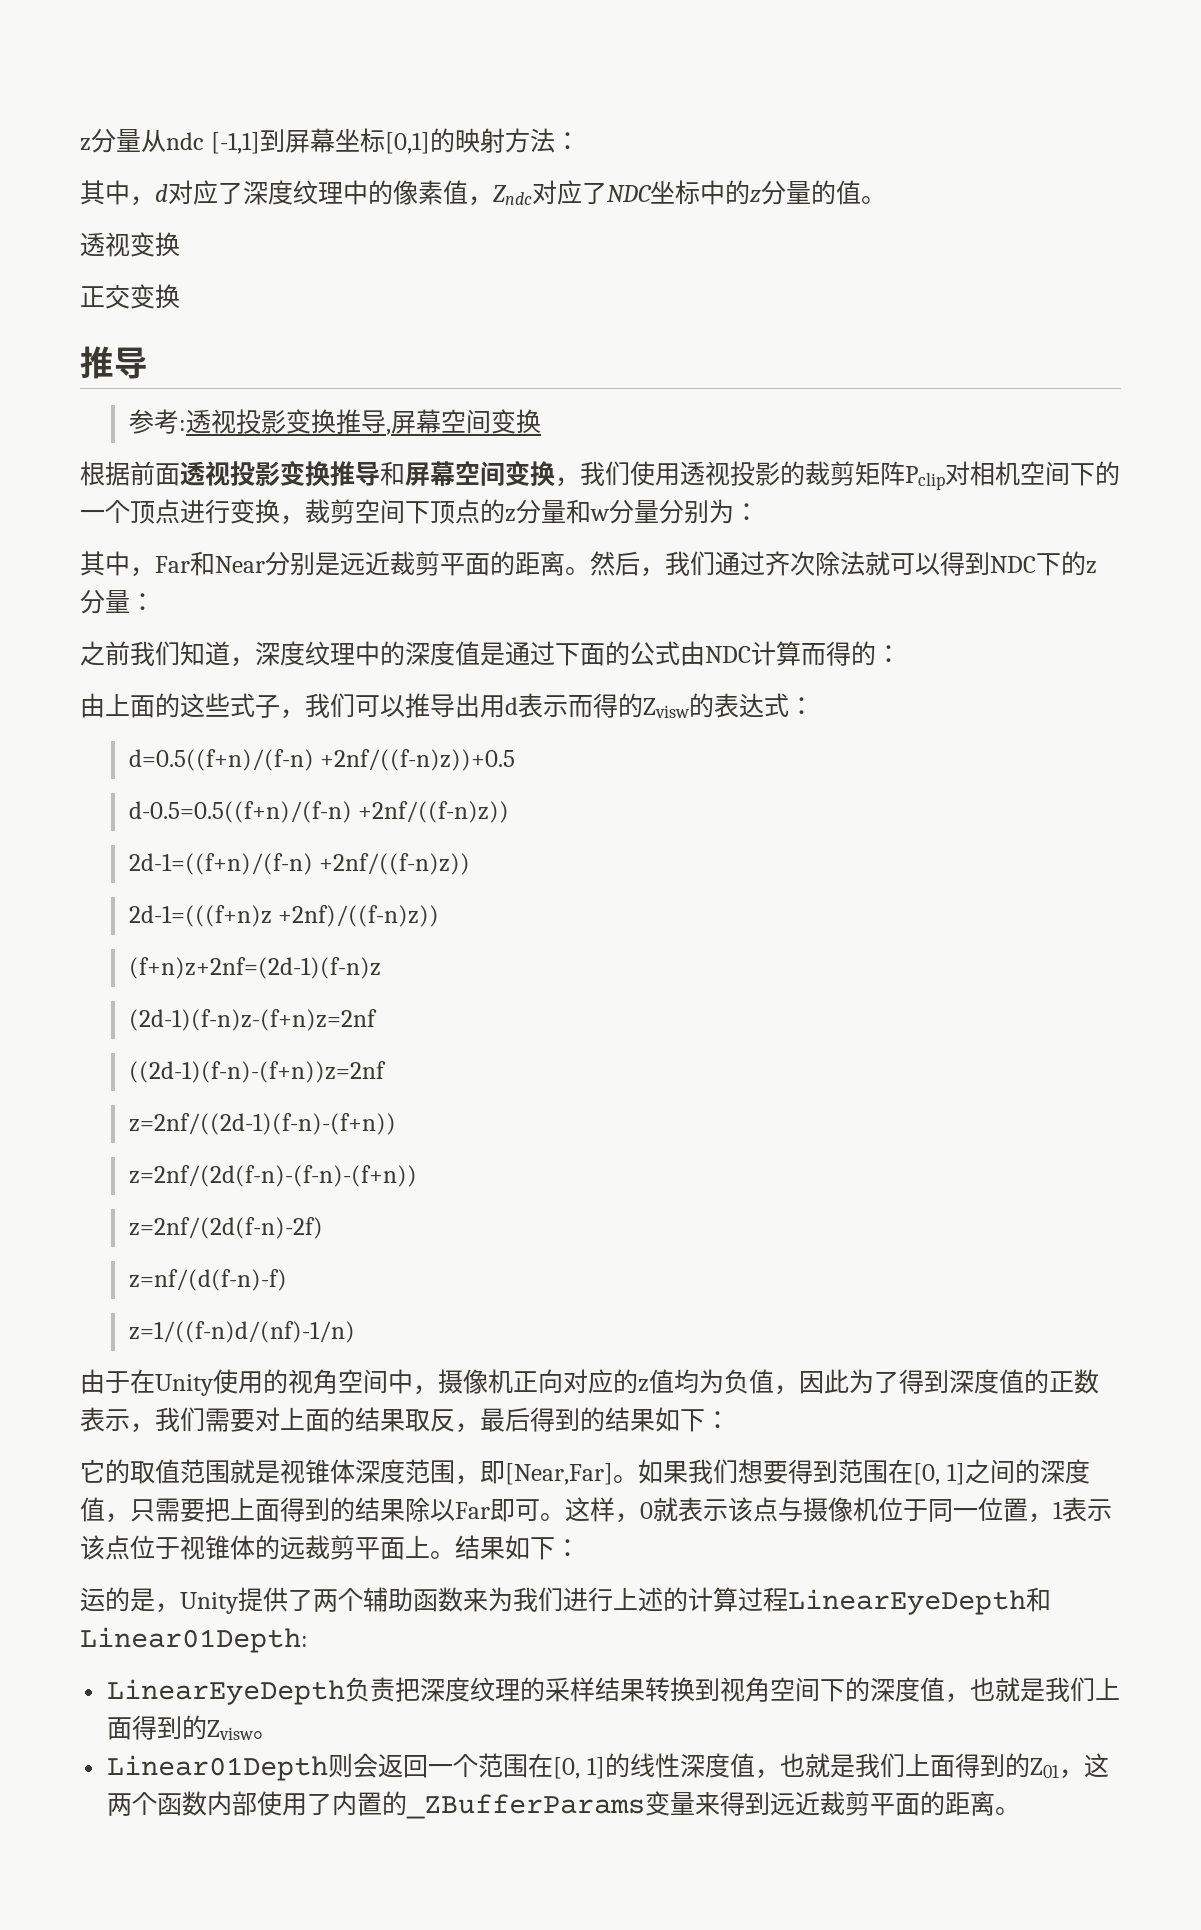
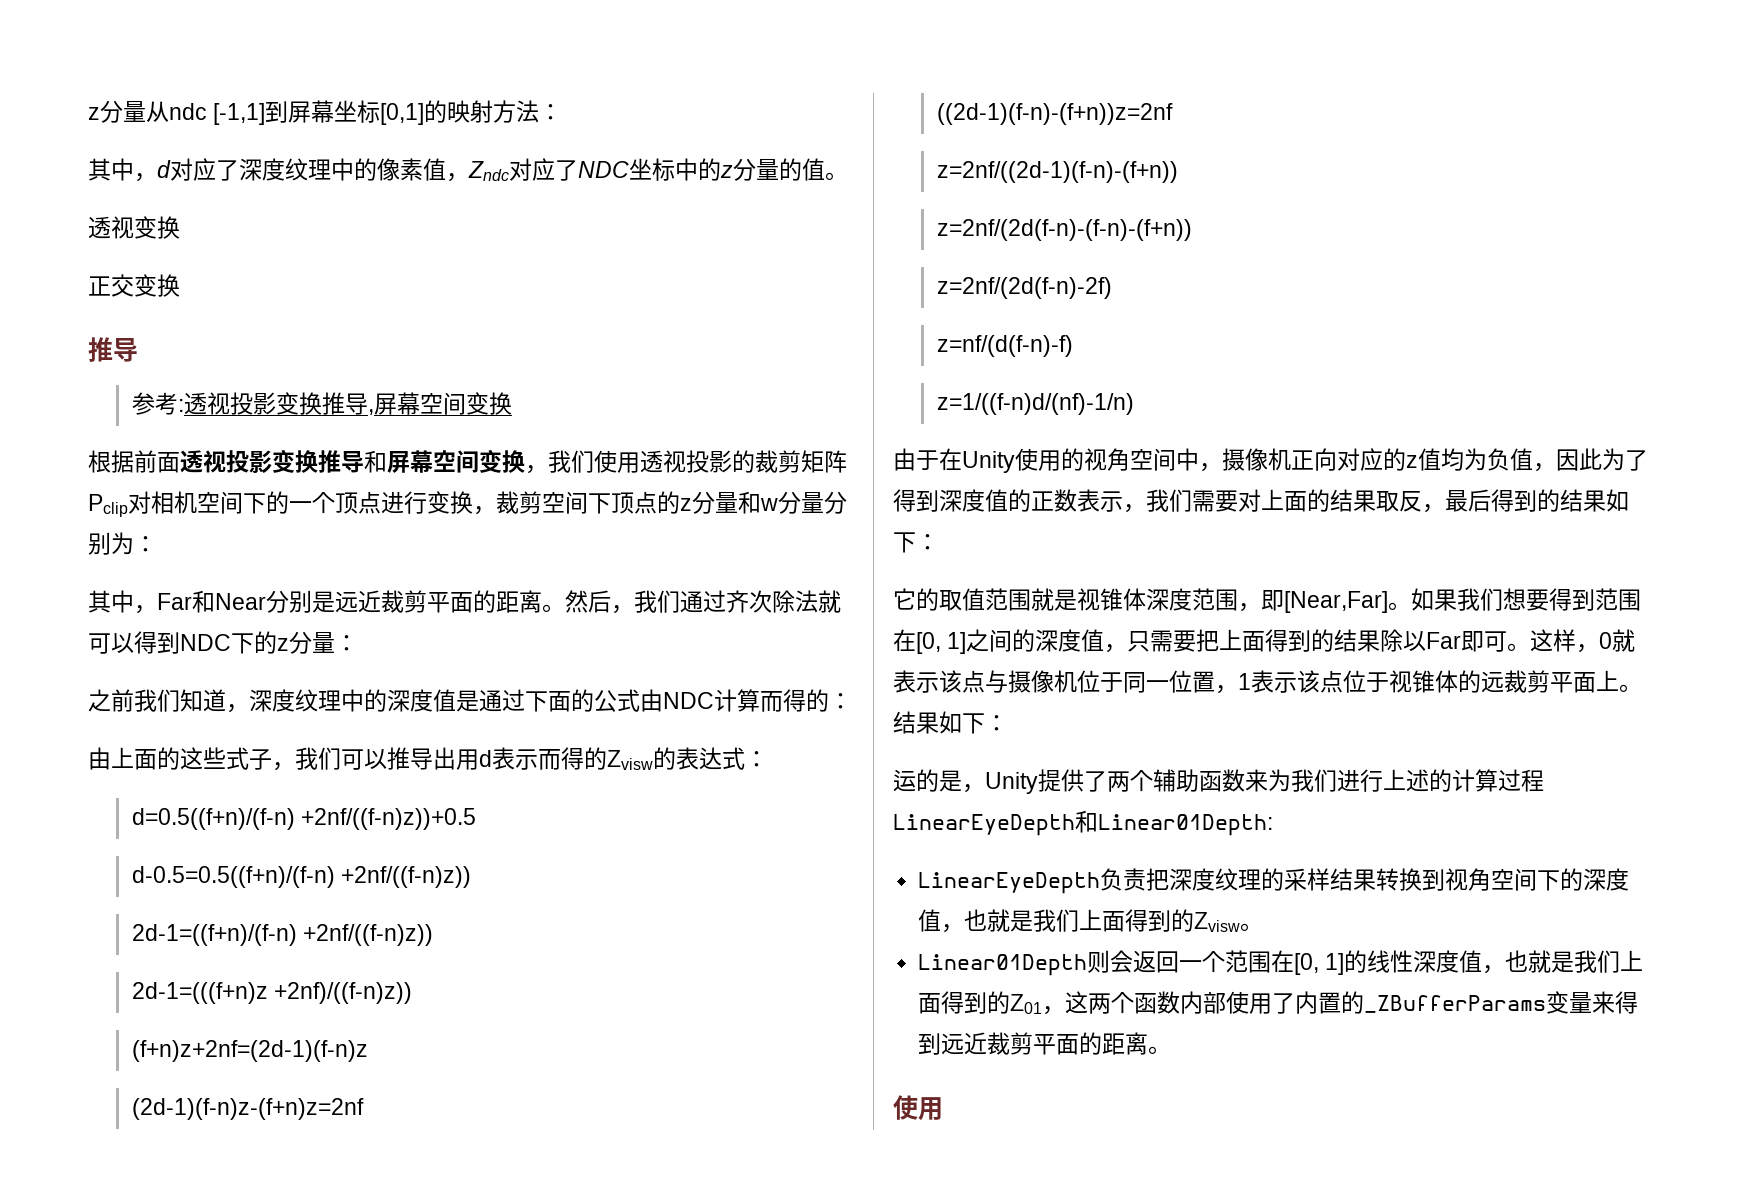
(1021, 1811) none -> [893,1095,943,1121] // 使用

